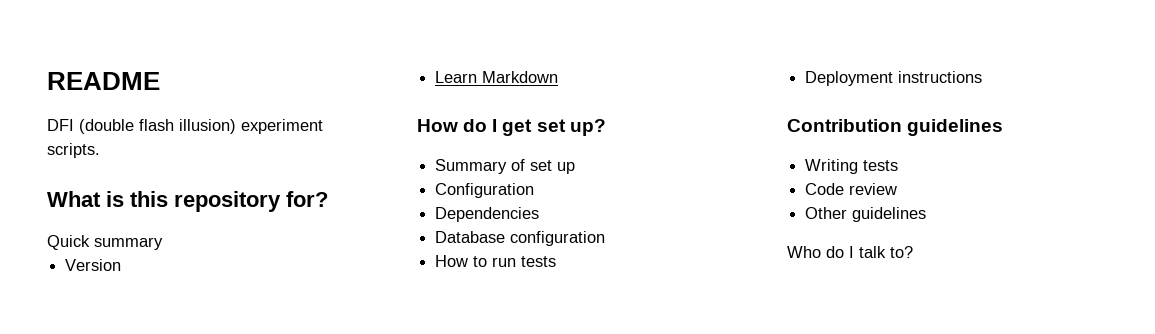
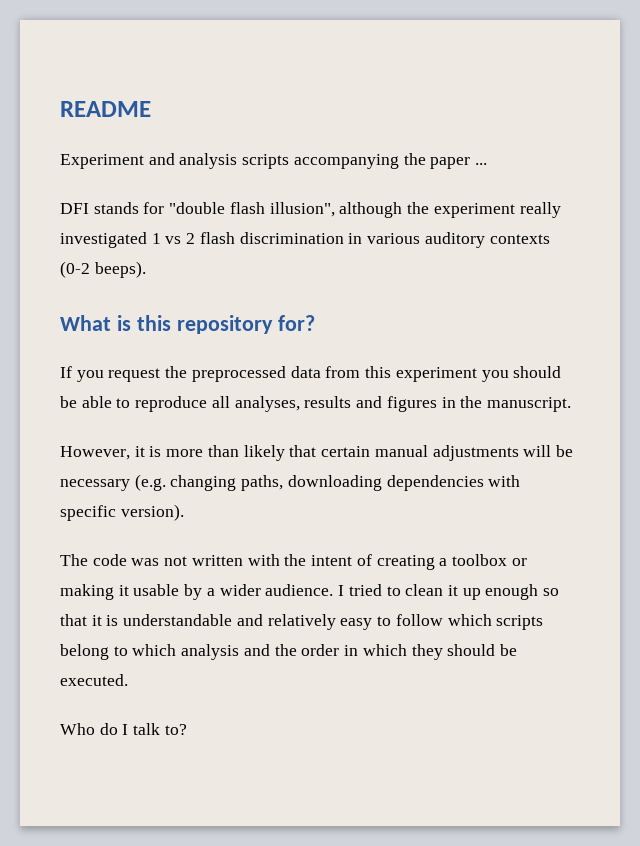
[47,119,323,134] [47,143,100,158] DFI (double flash illusion) experiment scripts. -> [60,153,488,169] [60,202,561,218] [60,232,550,248] [60,261,146,278] Experiment and analysis scripts accompanying the paper ... // DFI stands for "double flash illusion", although the experiment really investigated 1 vs 2 flash discrimination in various auditory contexts (0-2 beeps).
[47,235,163,250] [65,259,122,271] [435,71,559,83] [417,119,606,136] [435,159,576,174] [435,183,535,198] [435,207,540,222] [435,231,606,246] [435,255,557,267] [805,71,983,86] [787,119,1004,136] [805,159,899,174] [805,183,898,195] [805,207,927,222] Quick summary // Version // Learn Markdown // How do I get set up? // Summary of set up // Configuration // Dependencies // Database configuration // How to run tests // Deployment instructions // Contribution guidelines // Writing tests // Code review // Other guidelines -> [60,366,562,382] [60,396,571,412] [60,445,573,461] [60,474,521,491] [60,504,184,521] [60,554,527,570] [60,584,560,600] [60,614,544,630] [60,644,517,660] [60,674,128,686] If you request the preprocessed data from this experiment you should be able to reproduce all analyses, results and figures in the manuscript. // However, it is more than likely that certain manual adjustments will be necessary (e.g. changing paths, downloading dependencies with specific version). // The code was not written with the intent of creating a toolbox or making it usable by a wider audience. I tried to clean it up enough so that it is understandable and relatively easy to follow which scripts belong to which analysis and the order in which they should be executed.

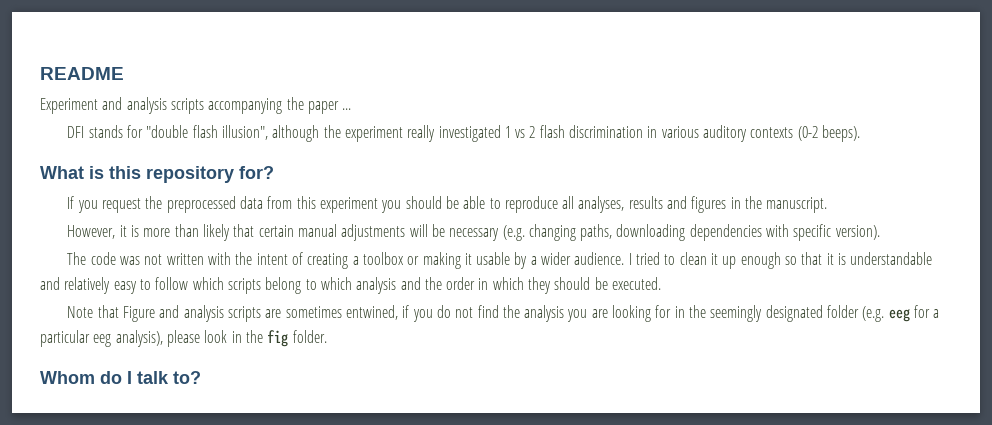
[60,723,95,735] Who -> [67,305,940,322] [40,330,327,347] [40,371,95,384] Note that Figure and analysis scripts are sometimes entwined, if you do not find the analysis you are looking for in the seemingly designated folder (e.g. eeg for a particular eeg analysis), please look in the fig folder. // Whom

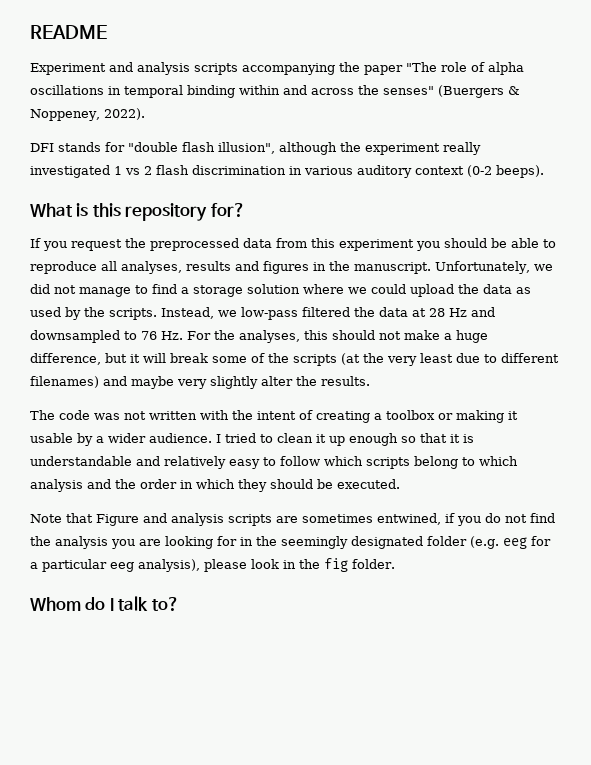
[342,108,352,110] ... -> [406,62,524,75] [30,85,520,98] [30,108,145,121] "The role of alpha oscillations in temporal binding within and across the senses" (Buergers & Noppeney, 2022).
[750,127,794,138] contexts -> [415,166,464,175] context
[67,224,880,241] // However, it is more than likely that certain manual adjustments will be necessary (e.g. changing paths, downloading dependencies with specific version). -> [435,261,553,274] [30,284,531,297] [30,307,495,320] [30,330,488,343] [30,353,559,366] [30,376,370,389] Unfortunately, we did not manage to find a storage solution where we could upload the data as used by the scripts. Instead, we low-pass filtered the data at 28 Hz and downsampled to 76 Hz. For the analyses, this should not make a huge difference, but it will break some of the scripts (at the very least due to different filenames) and maybe very slightly alter the results.

